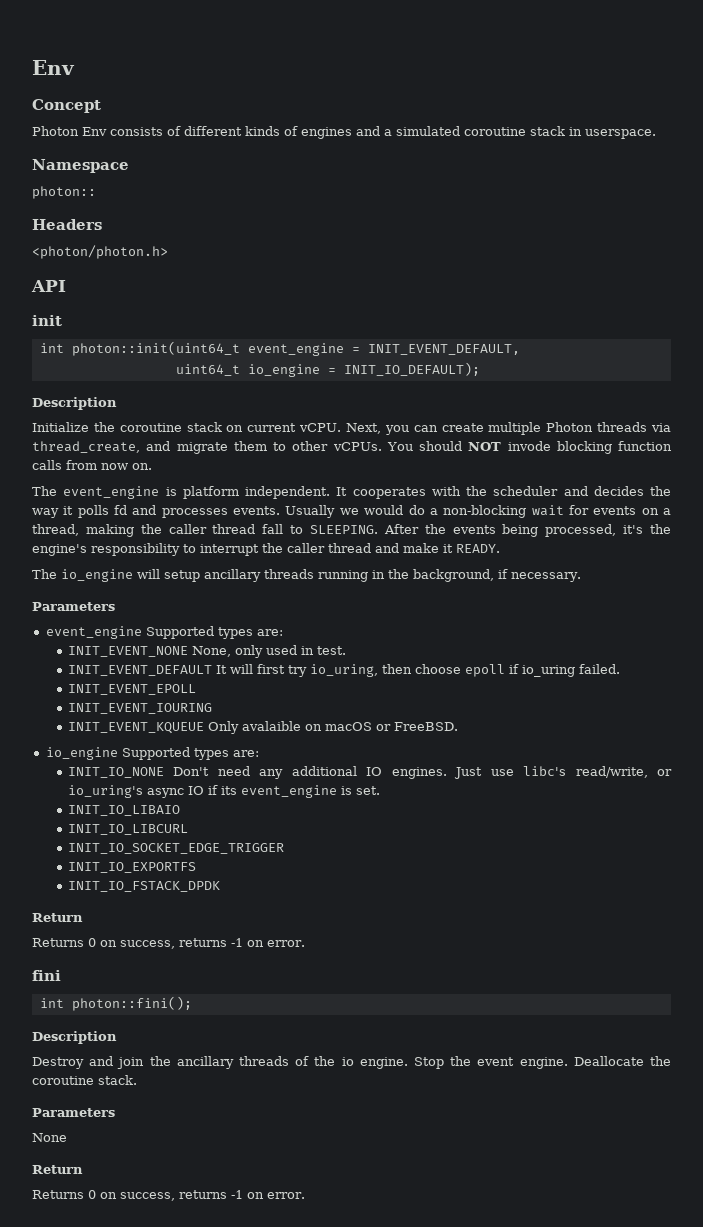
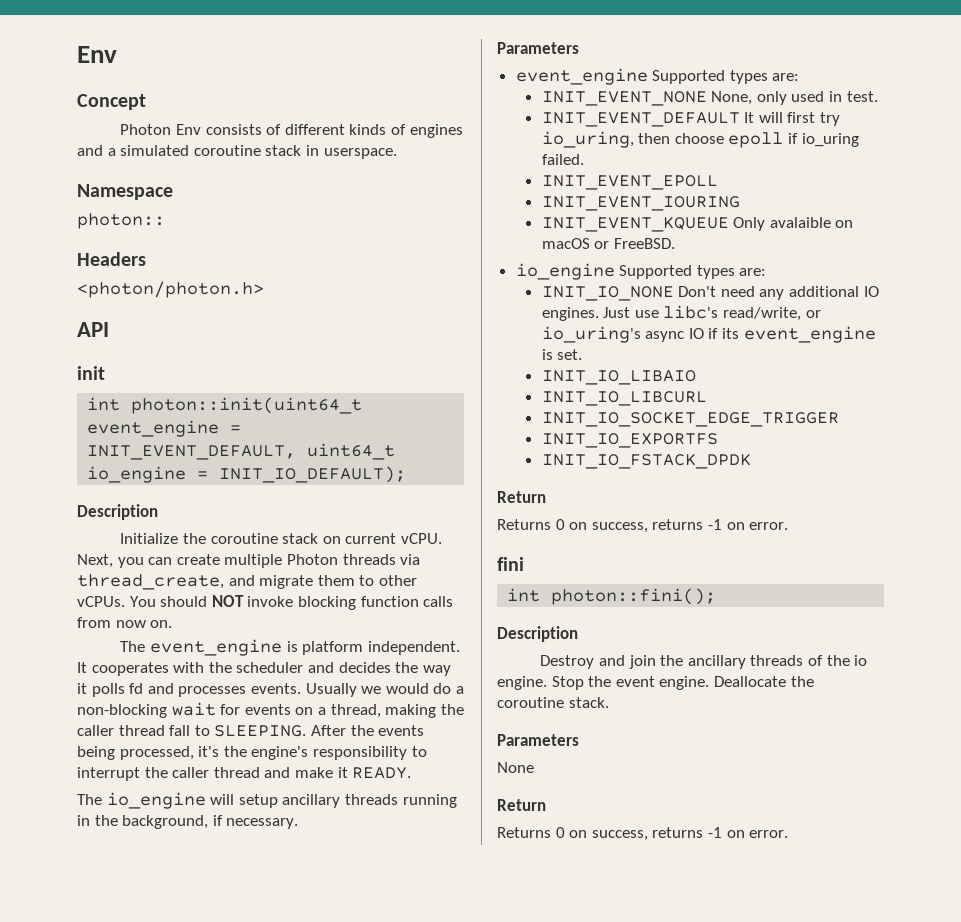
(520, 349) // -> (297, 452) none
[507,441,551,451] invode -> [247,596,294,607] invoke

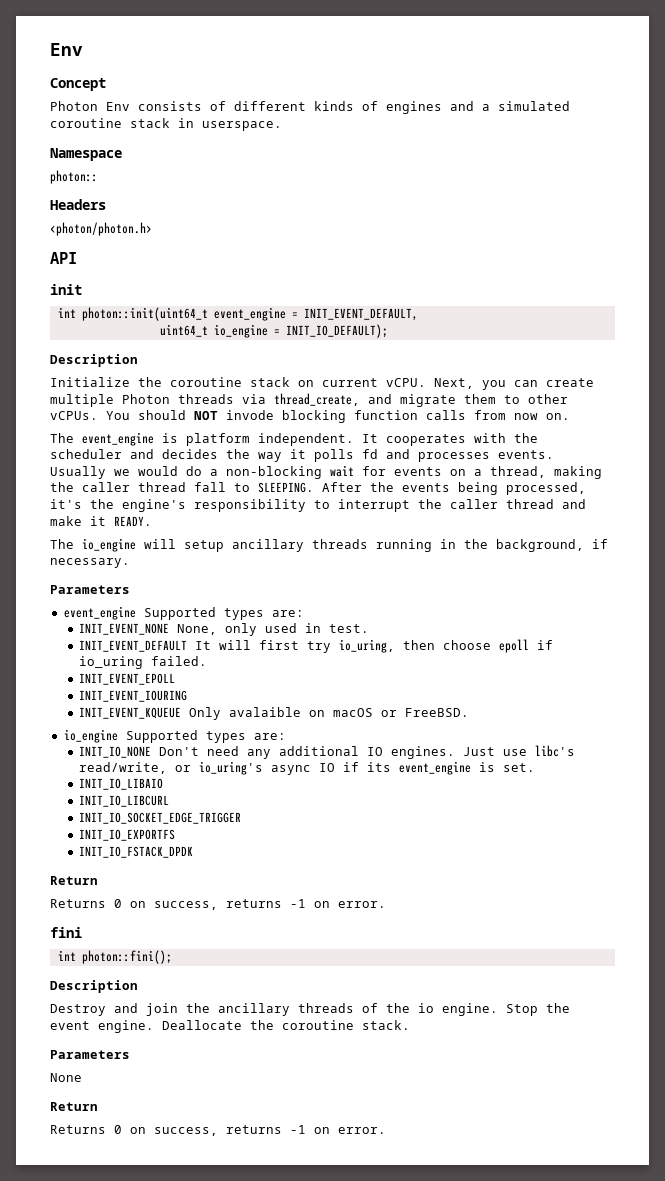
(297, 452) none -> (418, 314) //
[247,596,294,607] invoke -> [226,410,274,420] invode

